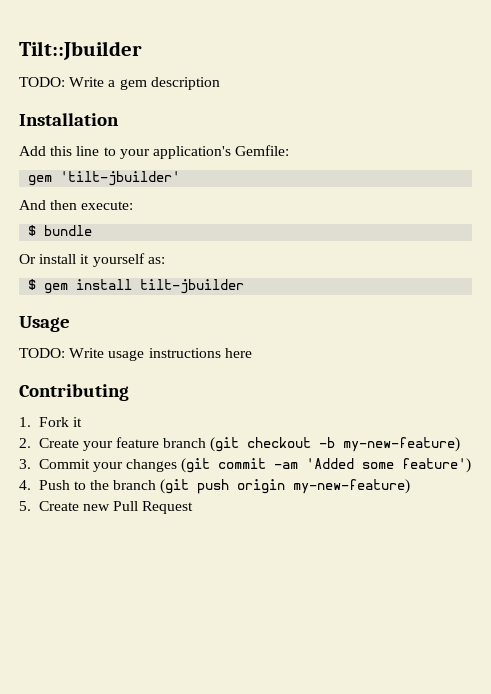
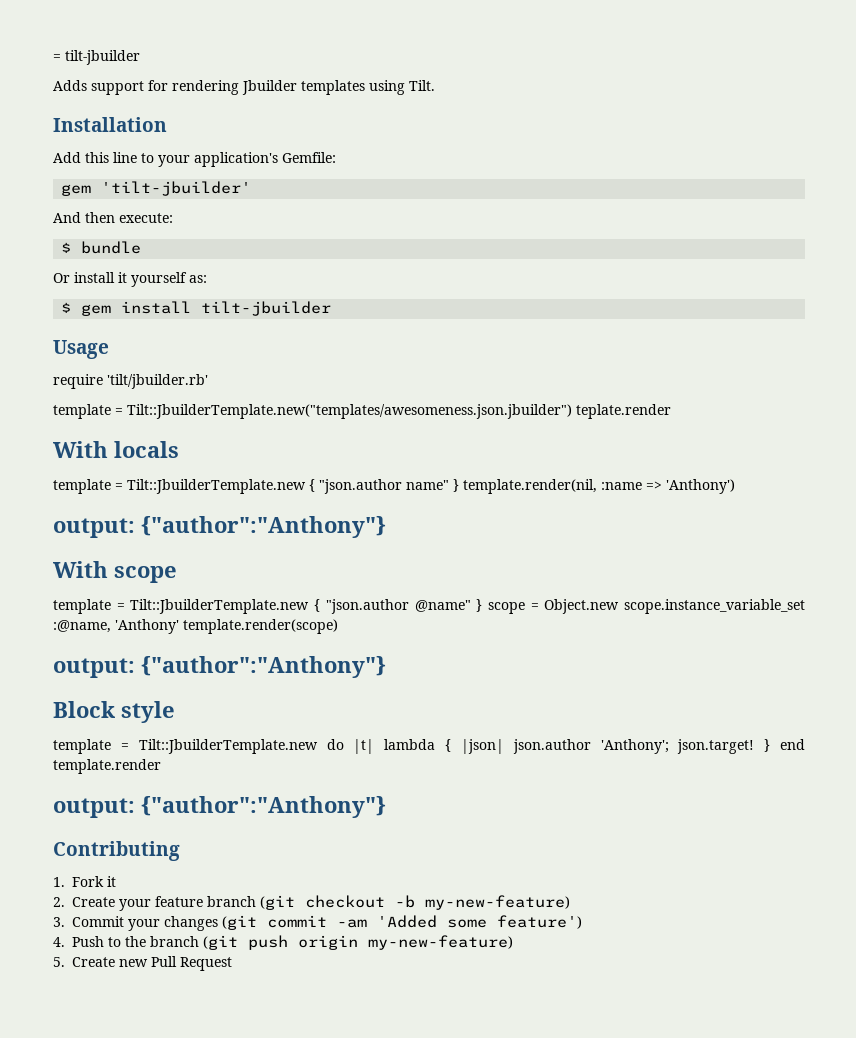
[19,41,142,60] [19,77,220,90] Tilt::Jbuilder // TODO: Write a gem description -> [53,50,140,65] [53,80,435,95] = tilt-jbuilder // Adds support for rendering Jbuilder templates using Tilt.
[19,348,252,361] TODO: Write usage instructions here -> [53,374,208,389] [53,404,671,419] [53,441,179,458] [53,479,735,494] [53,516,386,538] [53,561,177,583] [53,599,805,614] [53,619,338,634] [53,656,386,678] [53,701,175,723] [53,739,805,754] [53,759,161,774] [53,796,386,818] require 'tilt/jbuilder.rb' // template = Tilt::JbuilderTemplate.new("templates/awesomeness.json.jbuilder") teplate.render // With locals // template = Tilt::JbuilderTemplate.new { "json.author name" } template.render(nil, :name => 'Anthony') // output: {"author":"Anthony"} // With scope // template = Tilt::JbuilderTemplate.new { "json.author @name" } scope = Object.new scope.instance_variable_set :@name, 'Anthony' template.render(scope) // output: {"author":"Anthony"} // Block style // template = Tilt::JbuilderTemplate.new do |t| lambda { |json| json.author 'Anthony'; json.target! } end template.render // output: {"author":"Anthony"}

